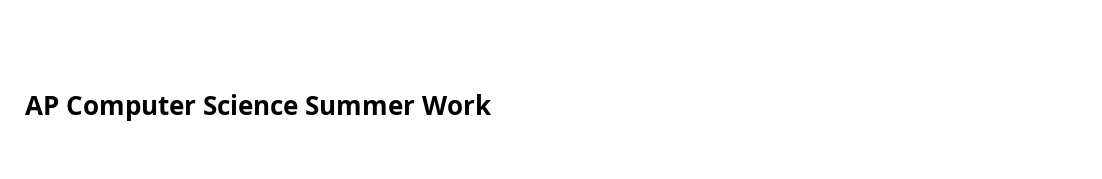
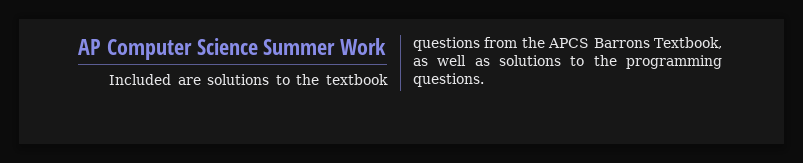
(493, 104) none -> [109,74,388,85] [413,37,723,51] [413,55,722,69] [413,73,484,87] // Included are solutions to the textbook questions from the APCS Barrons Textbook, as well as solutions to the programming questions.

